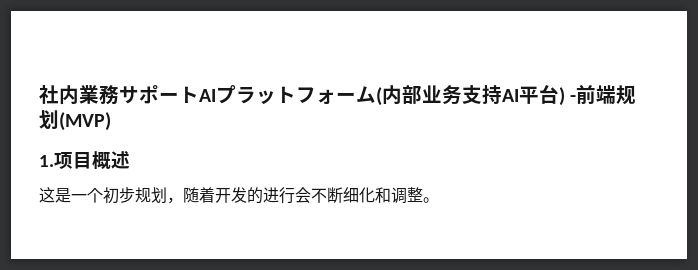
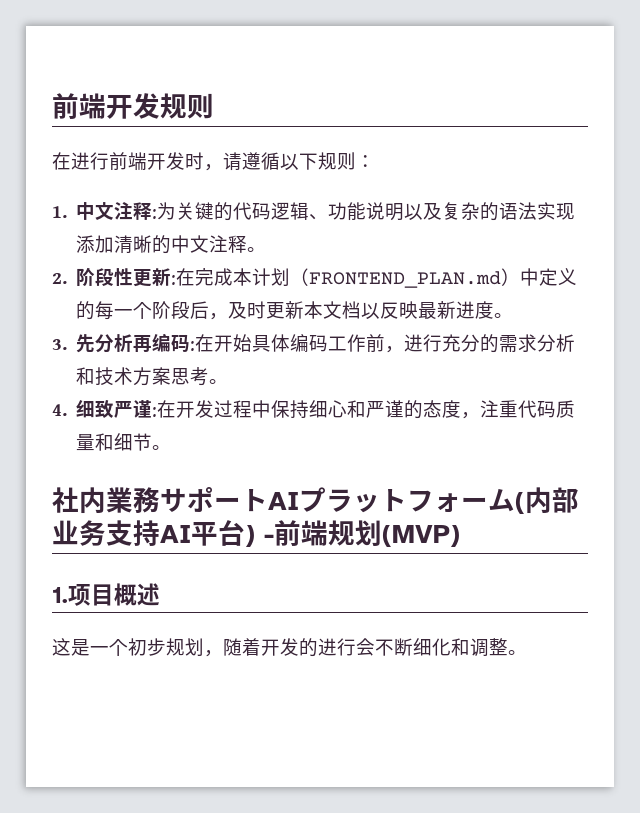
(39, 94) none -> [52,93,214,119] [52,152,375,171] [52,202,576,221] [76,235,267,254] [52,267,578,288] [76,301,514,320] [52,333,576,353] [76,367,229,386] [52,400,576,419] [76,433,172,451] 前端开发规则 // 在进行前端开发时，请遵循以下规则： // 1.中文注释:为关键的代码逻辑、功能说明以及复杂的语法实现添加清晰的中文注释。 // 2.阶段性更新:在完成本计划（FRONTEND_PLAN.md）中定义的每一个阶段后，及时更新本文档以反映最新进度。 // 3.先分析再编码:在开始具体编码工作前，进行充分的需求分析和技术方案思考。 // 4.细致严谨:在开发过程中保持细心和严谨的态度，注重代码质量和细节。 //

